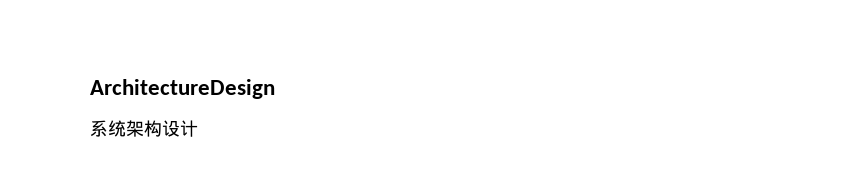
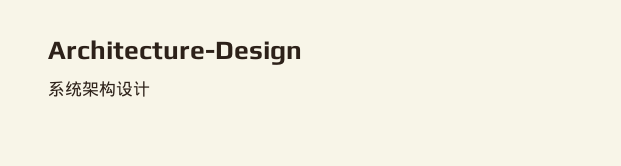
[90,79,275,99] ArchitectureDesign -> [48,40,302,65] Architecture-Design

